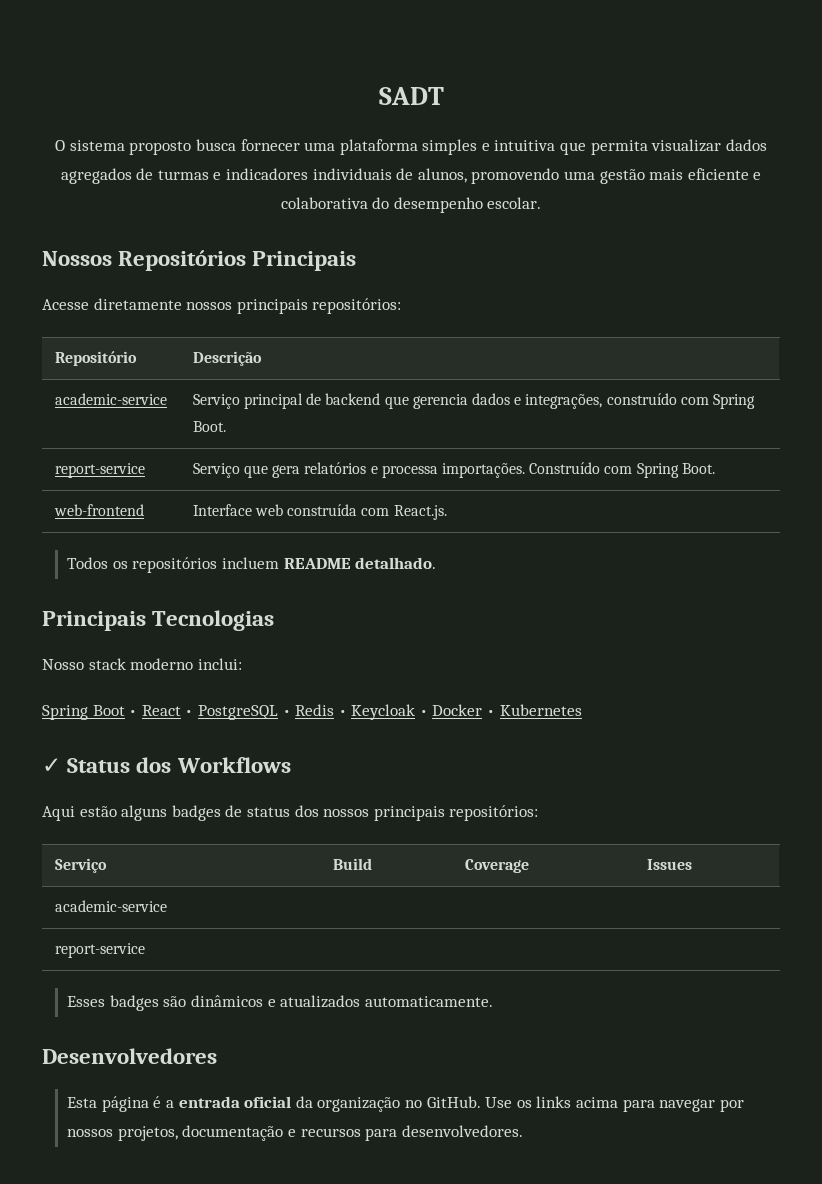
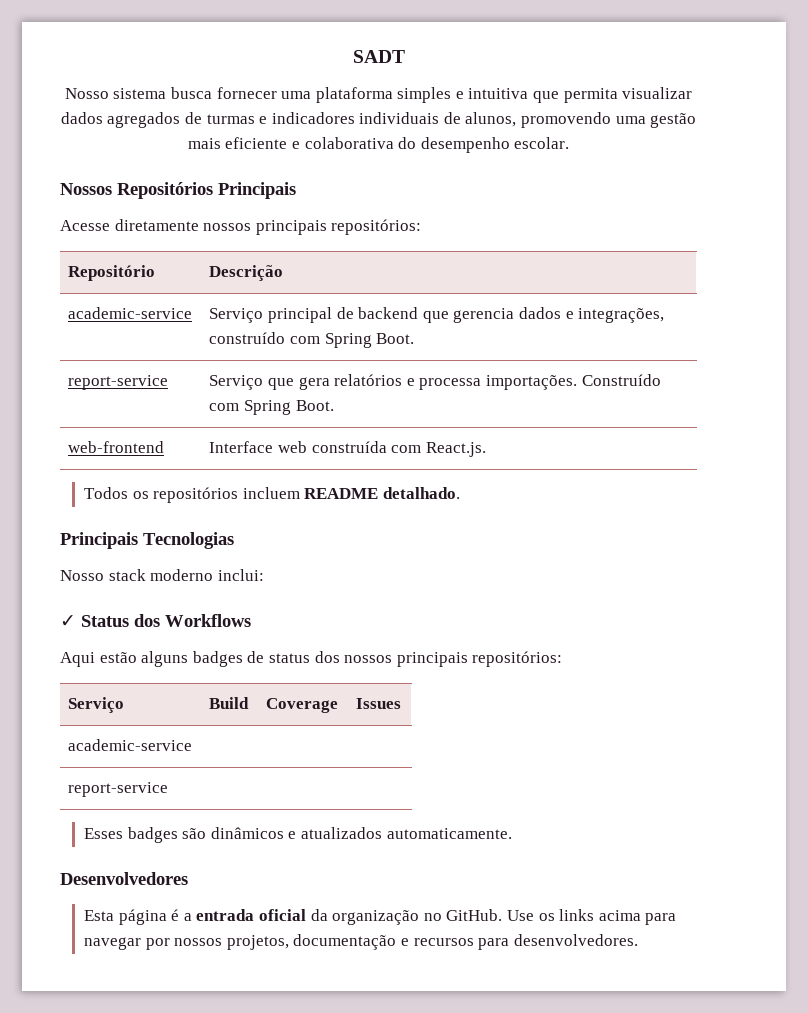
[55,140,192,155] O sistema proposto -> [64,88,167,99] Nosso sistema
[42,704,582,720] // Spring Boot • React • PostgreSQL • Redis • Keycloak • Docker • Kubernetes -> (264, 575) none

